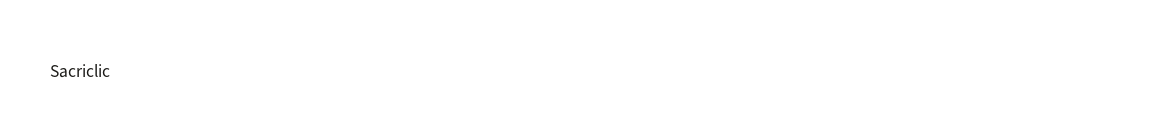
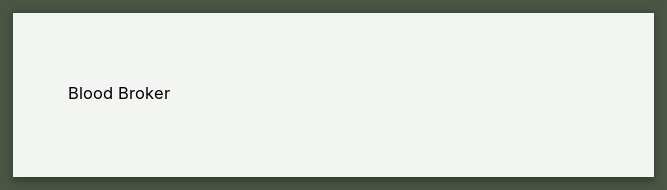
[50,64,110,78] Sacriclic -> [68,87,170,99] Blood Broker

